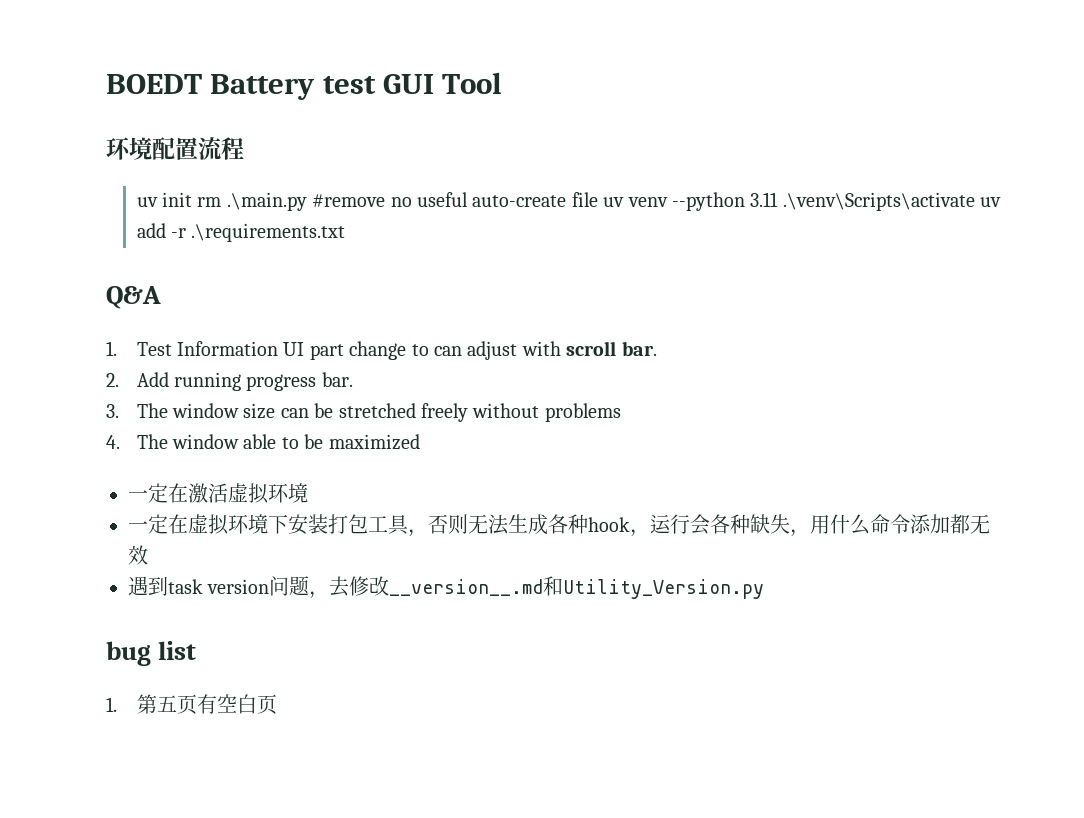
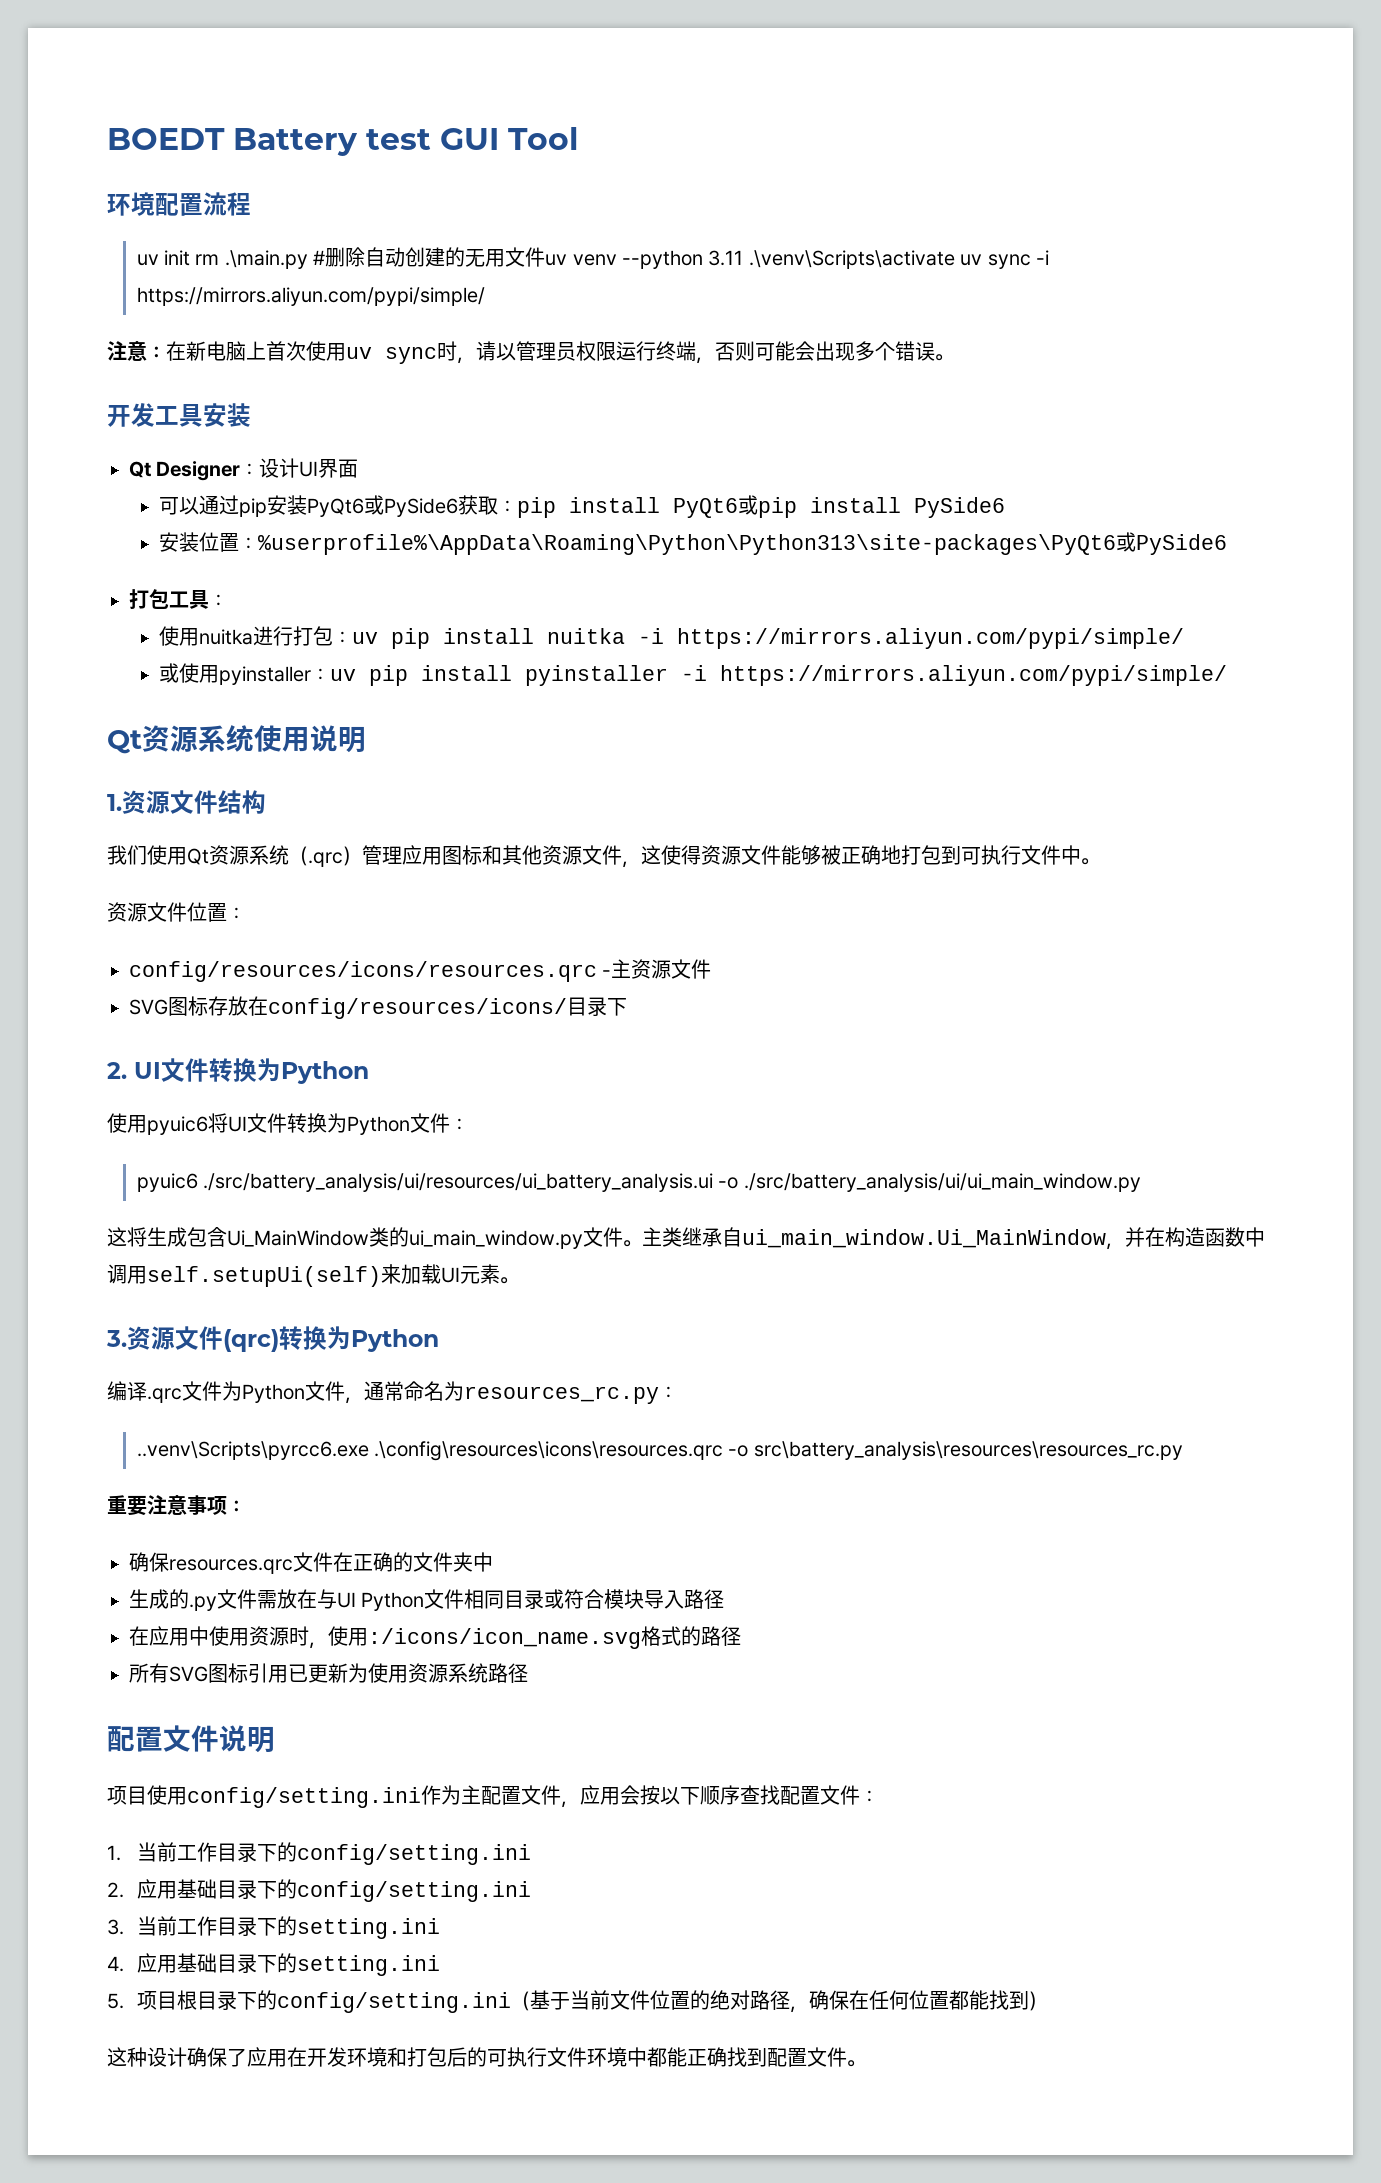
[312,192,598,207] #remove no useful auto-create file -> [313,247,546,267] #删除自动创建的无用文件
[136,223,346,242] [106,286,161,309] [106,341,657,360] [106,372,353,391] [106,403,621,422] [106,434,420,450] [128,483,308,504] [128,514,990,537] [128,545,148,565] [128,576,765,599] [106,641,197,666] [106,694,277,714] add -r .\requirements.txt // Q&A // 1. Test Information UI part change to can adjust with scroll bar. // 2. Add running progress bar. // 3. The window size can be stretched freely without problems // 4. The window able to be maximized // 一定在激活虚拟环境 // 一定在虚拟环境下安装打包工具，否则无法生成各种hook，运行会各种缺失，用什么命令添加都无效 // 遇到task version问题，去修改__version__.md和Utility_Version.py // bug list // 1.第五页有空白页 -> [987,250,1050,269] [136,287,485,306] [107,341,954,364] [107,403,251,427] [129,458,359,481] [158,495,1005,518] [158,532,1227,555] [129,589,228,609] [158,626,1184,649] [158,663,1227,686] [107,725,366,754] [107,790,266,814] [107,845,1100,868] [107,902,246,922] [129,959,712,982] [129,996,627,1019] [107,1058,369,1084] [107,1113,469,1135] [136,1173,1141,1192] [107,1227,1265,1250] [107,1264,519,1287] [106,1326,439,1352] [107,1381,678,1404] [136,1441,1183,1461] [107,1495,246,1516] [129,1552,493,1574] [129,1589,725,1611] [129,1626,741,1649] [129,1663,528,1683] [107,1725,275,1753] [107,1785,879,1808] [107,1842,531,1865] [107,1879,531,1902] [107,1916,440,1939] [107,1953,440,1976] [107,1990,1048,2013] [107,2047,866,2067] sync -i https://mirrors.aliyun.com/pypi/simple/ // 注意：在新电脑上首次使用uv sync时，请以管理员权限运行终端，否则可能会出现多个错误。 // 开发工具安装 // Qt Designer：设计UI界面 // 可以通过pip安装PyQt6或PySide6获取：pip install PyQt6或pip install PySide6 // 安装位置：%userprofile%\AppData\Roaming\Python\Python313\site-packages\PyQt6或PySide6 // 打包工具： // 使用nuitka进行打包：uv pip install nuitka -i https://mirrors.aliyun.com/pypi/simple/ // 或使用pyinstaller：uv pip install pyinstaller -i https://mirrors.aliyun.com/pypi/simple/ // Qt资源系统使用说明 // 1.资源文件结构 // 我们使用Qt资源系统（.qrc）管理应用图标和其他资源文件，这使得资源文件能够被正确地打包到可执行文件中。 // 资源文件位置： // config/resources/icons/resources.qrc -主资源文件 // SVG图标存放在config/resources/icons/目录下 // 2. UI文件转换为Python // 使用pyuic6将UI文件转换为Python文件： // pyuic6 ./src/battery_analysis/ui/resources/ui_battery_analysis.ui -o ./src/battery_analysis/ui/ui_main_window.py // 这将生成包含Ui_MainWindow类的ui_main_window.py文件。主类继承自ui_main_window.Ui_MainWindow，并在构造函数中调用self.setupUi(self)来加载UI元素。 // 3.资源文件(qrc)转换为Python // 编译.qrc文件为Python文件，通常命名为resources_rc.py： // ..venv\Scripts\pyrcc6.exe .\config\resources\icons\resources.qrc -o src\battery_analysis\resources\resources_rc.py // 重要注意事项： // 确保resources.qrc文件在正确的文件夹中 // 生成的.py文件需放在与UI Python文件相同目录或符合模块导入路径 // 在应用中使用资源时，使用:/icons/icon_name.svg格式的路径 // 所有SVG图标引用已更新为使用资源系统路径 // 配置文件说明 // 项目使用config/setting.ini作为主配置文件，应用会按以下顺序查找配置文件： // 1.当前工作目录下的config/setting.ini // 2.应用基础目录下的config/setting.ini // 3.当前工作目录下的setting.ini // 4.应用基础目录下的setting.ini // 5.项目根目录下的config/setting.ini（基于当前文件位置的绝对路径，确保在任何位置都能找到） // 这种设计确保了应用在开发环境和打包后的可执行文件环境中都能正确找到配置文件。

